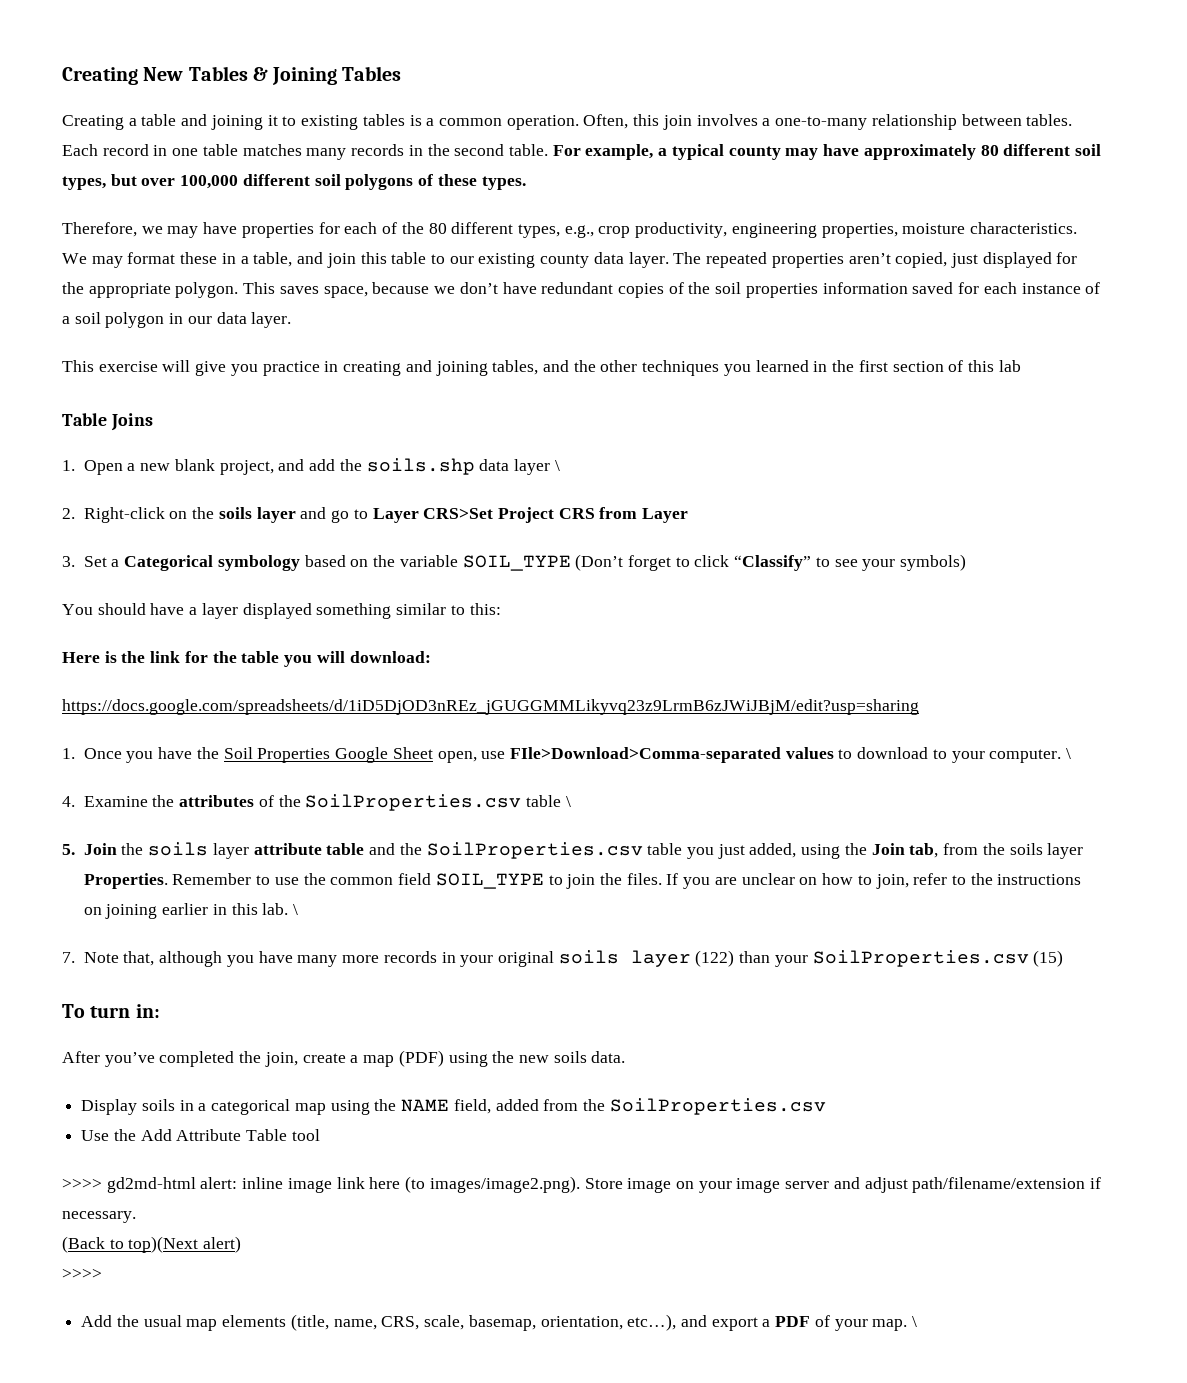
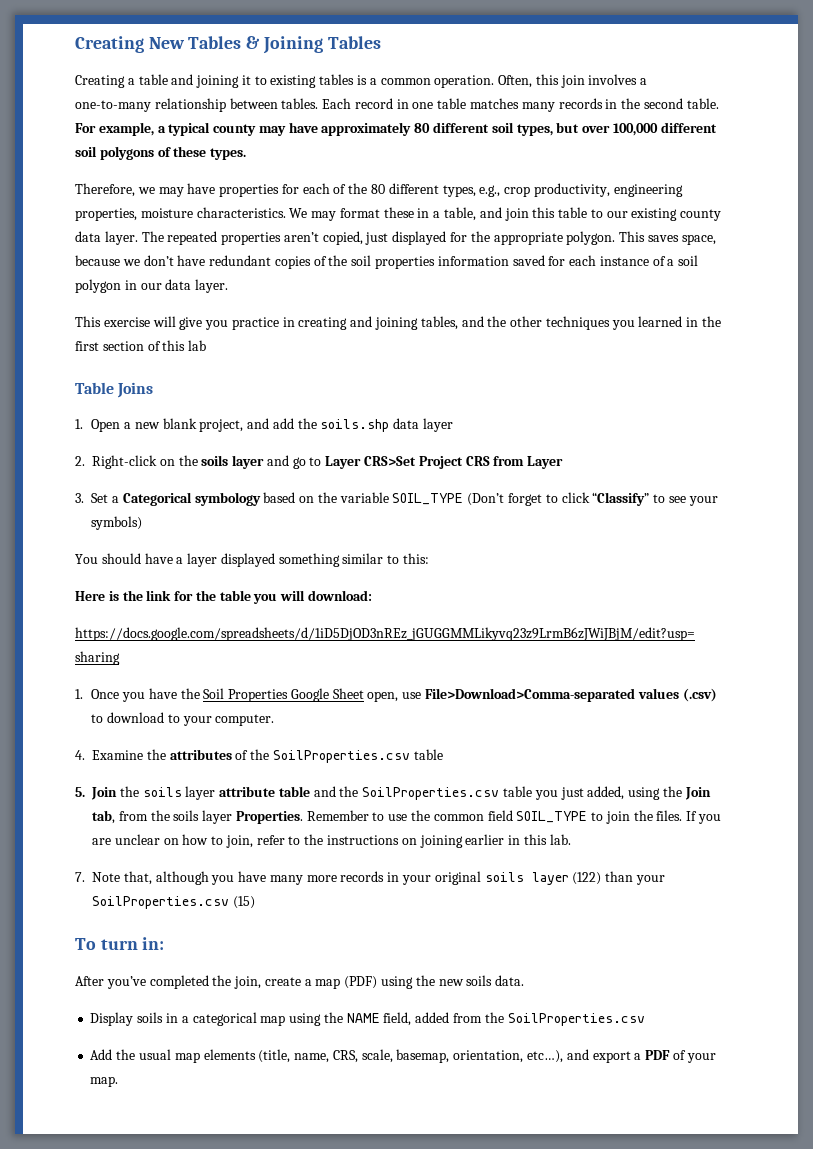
[554,460,560,471] \ -> (453, 425) none
[510,747,834,763] FIle>Download>Comma-separated values -> [424,688,717,702] File>Download>Comma-separated values (.csv)
[1066,748,1072,759] \ -> (275, 720) none
[565,796,571,807] \ -> (443, 754) none
[293,904,299,915] \ -> (571, 839) none
[81,1129,320,1141] [62,1176,1102,1193] [62,1211,136,1223] [62,1236,242,1253] [62,1268,102,1279] // Use the Add Attribute Table tool // >>>> gd2md-html alert: inline image link here (to images/image2.png). Store image on your image server and adjust path/filename/extension if necessary. // (Back to top)(Next alert) // >>>> -> (645, 1019) none
[912,1316,918,1327] \ -> (119, 1081) none

